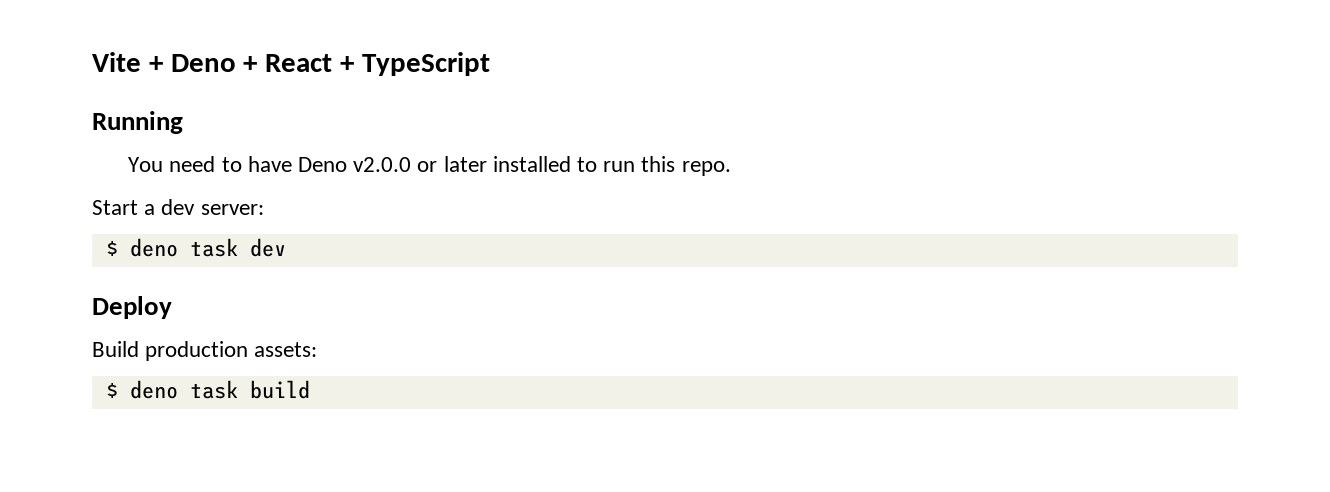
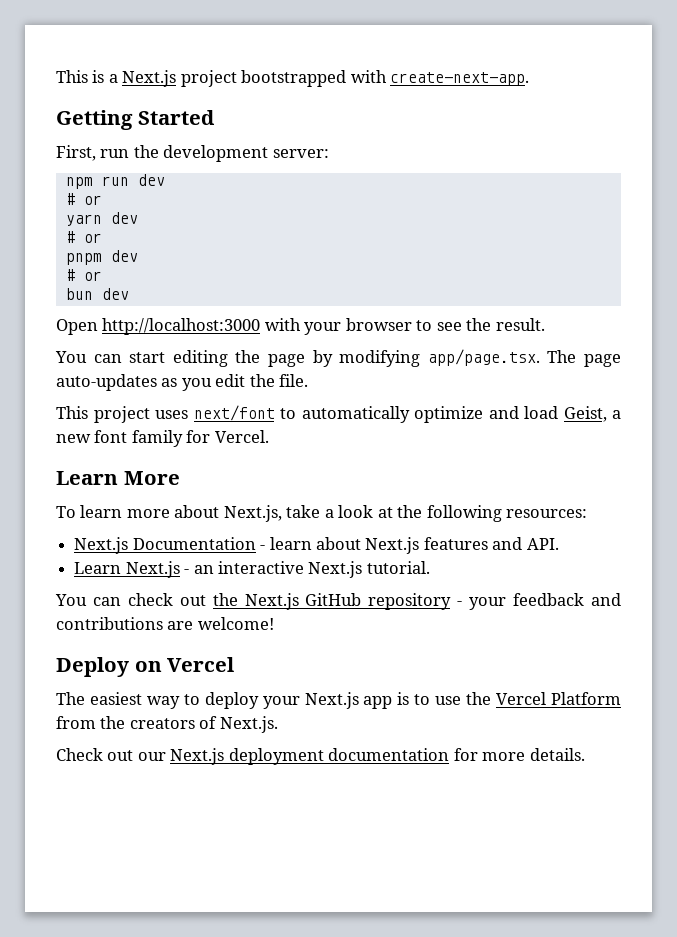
[92,52,490,76] [92,111,183,134] [128,156,731,176] [92,199,264,215] [105,238,286,257] [92,296,172,319] [92,341,318,361] [105,380,310,399] Vite + Deno + React + TypeScript // Running // You need to have Deno v2.0.0 or later installed to run this repo. // Start a dev server: // $ deno task dev // Deploy // Build production assets: // $ deno task build -> [56,70,530,87] [56,110,215,130] [56,145,329,162] [65,174,165,189] [65,193,102,205] [65,212,138,226] [65,231,102,243] [65,250,138,265] [65,269,102,281] [65,288,129,300] [56,318,545,335] [55,349,622,367] [56,374,309,391] [56,405,621,423] [56,430,269,447] [56,471,180,485] [56,505,588,522] [74,537,559,554] [74,561,430,578] [55,593,622,610] [56,617,274,630] [56,657,235,677] [56,692,621,709] [56,716,278,733] [56,748,585,765] This is a Next.js project bootstrapped with create-next-app. // Getting Started // First, run the development server: // npm run dev // # or // yarn dev // # or // pnpm dev // # or // bun dev // Open http://localhost:3000 with your browser to see the result. // You can start editing the page by modifying app/page.tsx. The page auto-updates as you edit the file. // This project uses next/font to automatically optimize and load Geist, a new font family for Vercel. // Learn More // To learn more about Next.js, take a look at the following resources: // Next.js Documentation - learn about Next.js features and API. // Learn Next.js - an interactive Next.js tutorial. // You can check out the Next.js GitHub repository - your feedback and contributions are welcome! // Deploy on Vercel // The easiest way to deploy your Next.js app is to use the Vercel Platform from the creators of Next.js. // Check out our Next.js deployment documentation for more details.

